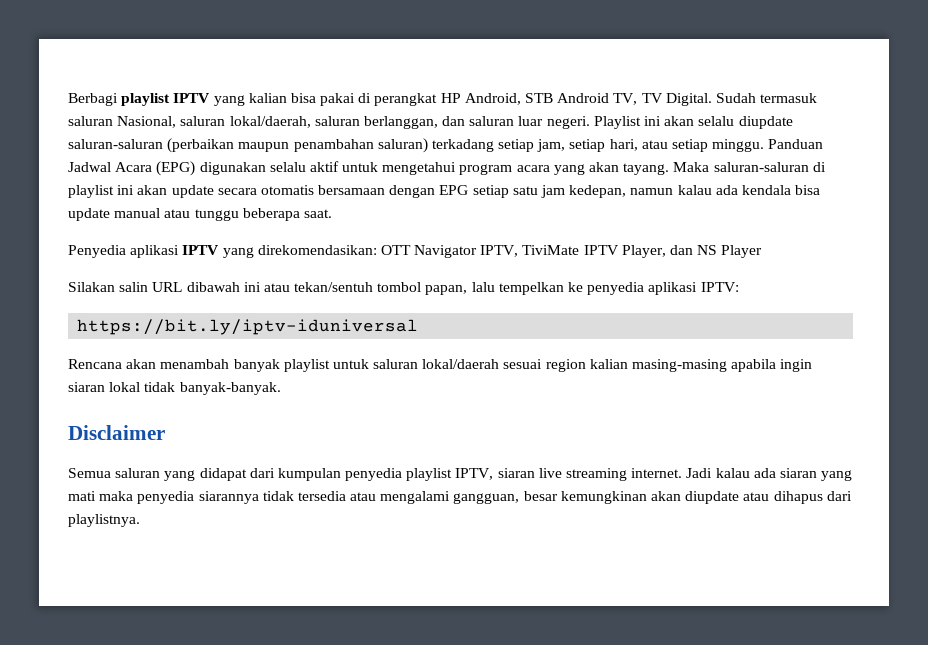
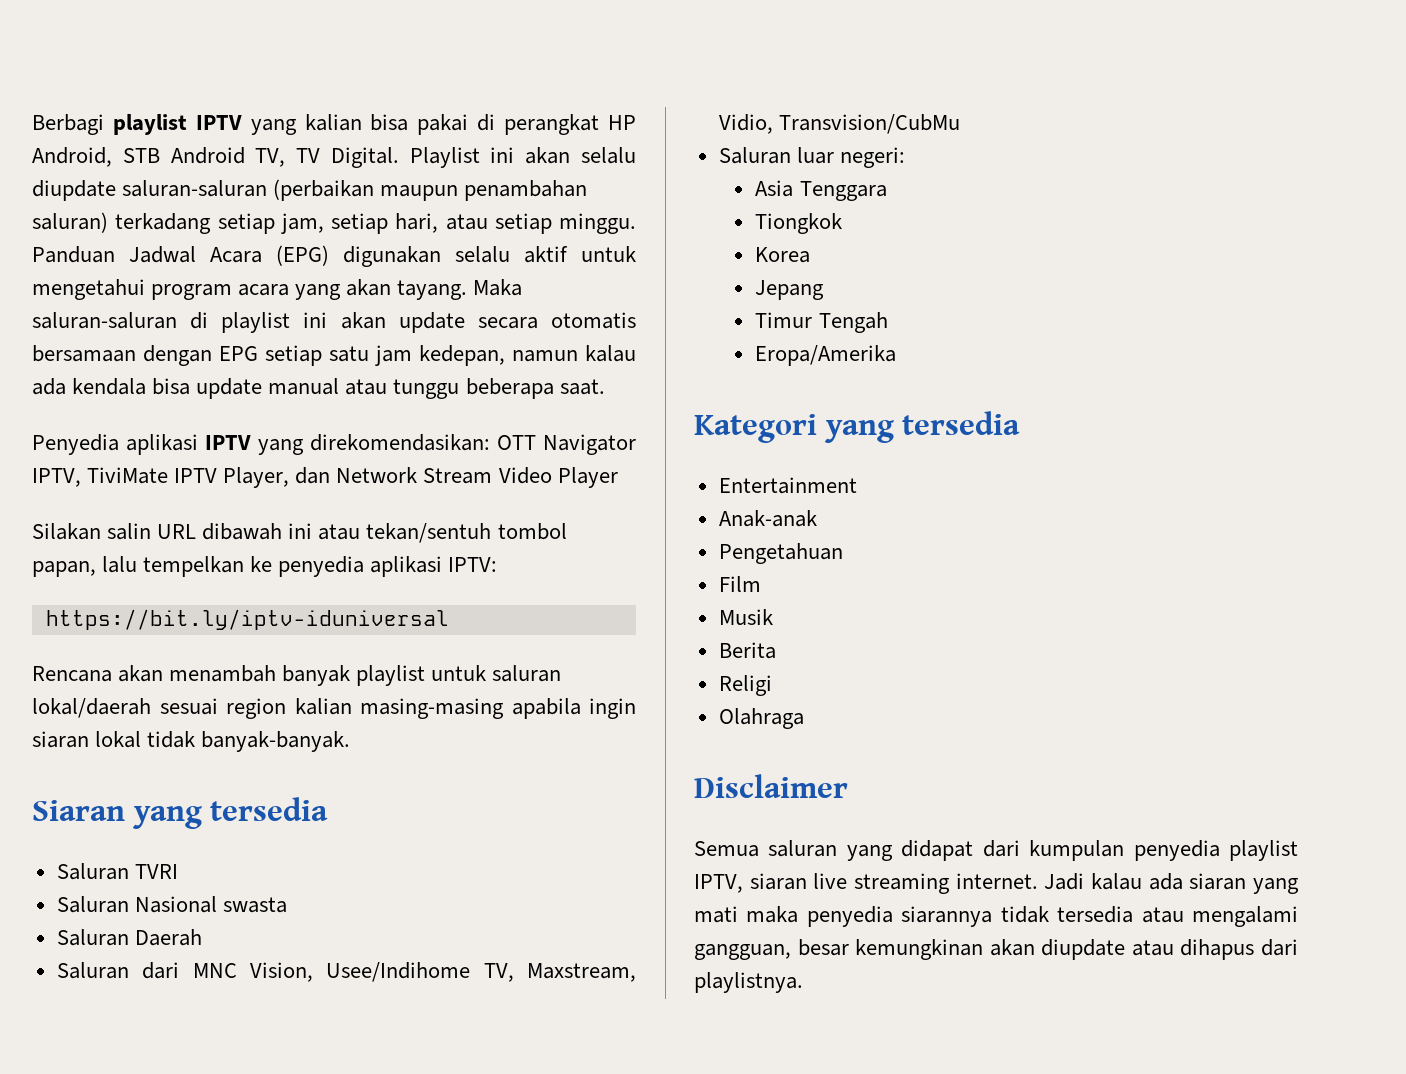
[715,93,818,103] [68,116,590,129] Sudah termasuk saluran Nasional, saluran lokal/daerah, saluran berlanggan, dan saluran luar negeri. -> (399, 157) none
[697,245,718,255] NS -> [336,467,552,484] Network Stream Video
(281, 388) none -> [32,797,329,829] [56,863,178,880] [56,896,287,913] [56,929,202,946] [56,962,636,982] [718,114,960,134] [718,147,905,168] [755,180,887,201] [755,213,843,234] [755,247,811,263] [755,280,825,300] [755,312,888,333] [755,345,897,366] [694,411,1021,443] [718,477,857,494] [718,510,817,527] [718,543,843,564] [718,576,761,592] [718,609,773,625] [718,642,776,659] [718,675,772,696] [718,708,804,729] // Siaran yang tersedia // Saluran TVRI // Saluran Nasional swasta // Saluran Daerah // Saluran dari MNC Vision, Usee/Indihome TV, Maxstream, Vidio, Transvision/CubMu // Saluran luar negeri: // Asia Tenggara // Tiongkok // Korea // Jepang // Timur Tengah // Eropa/Amerika // Kategori yang tersedia // Entertainment // Anak-anak // Pengetahuan // Film // Musik // Berita // Religi // Olahraga

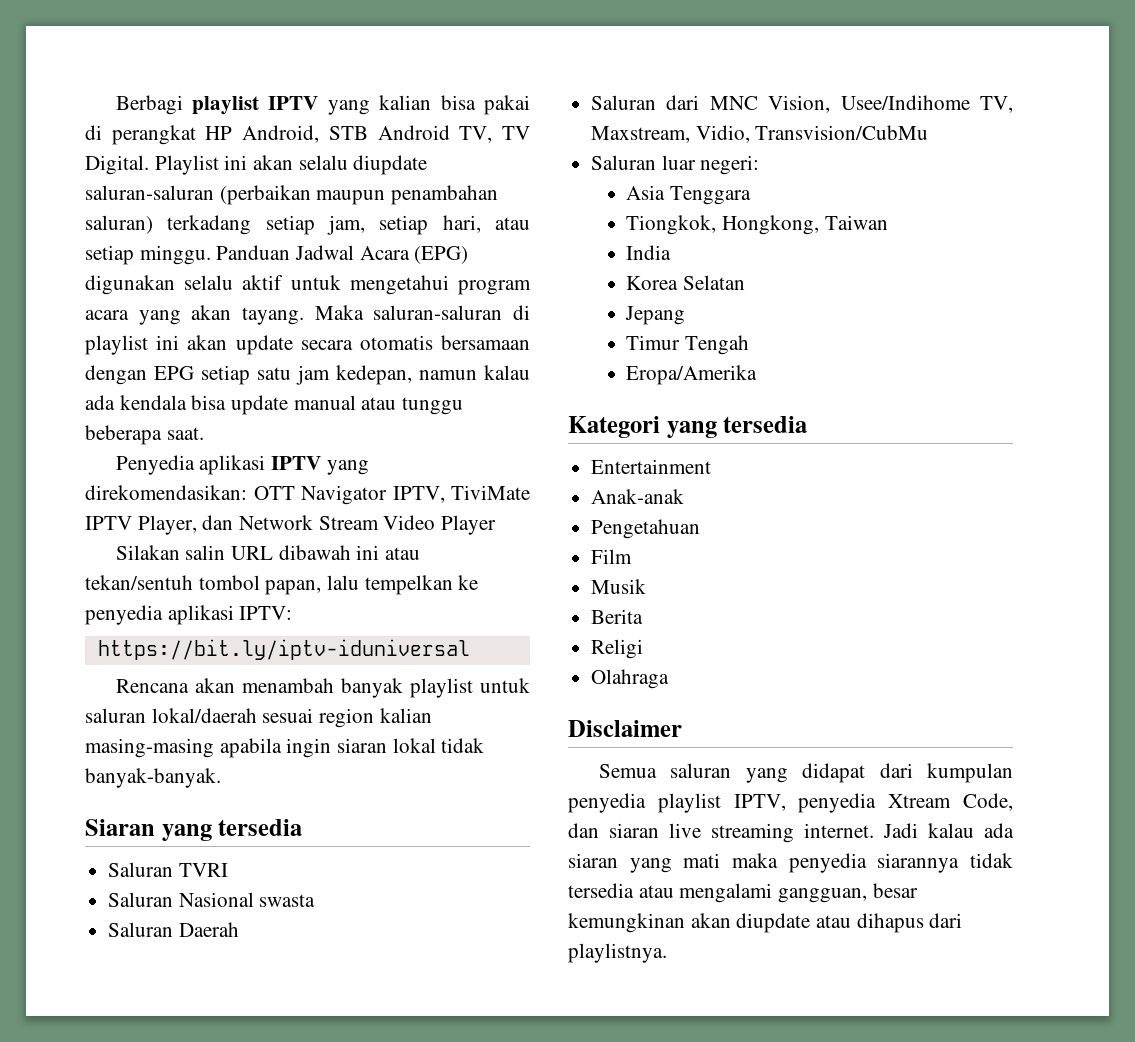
[755,213,843,234] Tiongkok -> [626,215,888,235] [626,245,672,260] Tiongkok, Hongkong, Taiwan // India
(811, 255) none -> [683,275,746,290] Selatan
(743, 883) none -> [798,793,1013,813] [568,823,599,838] penyedia Xtream Code, dan

